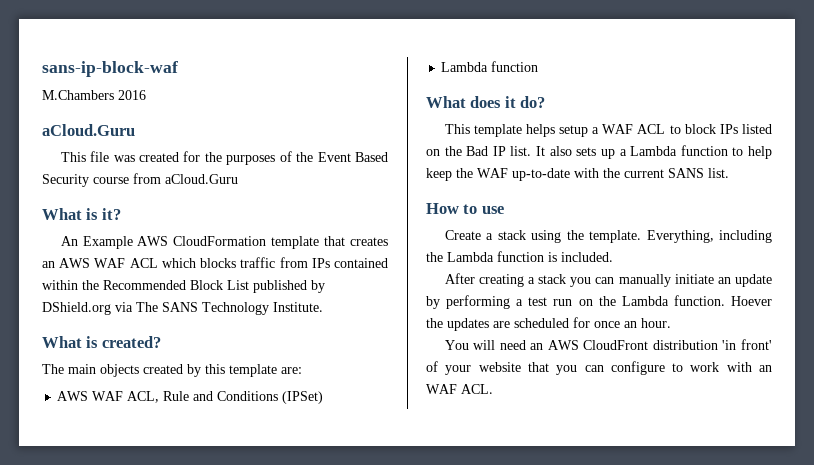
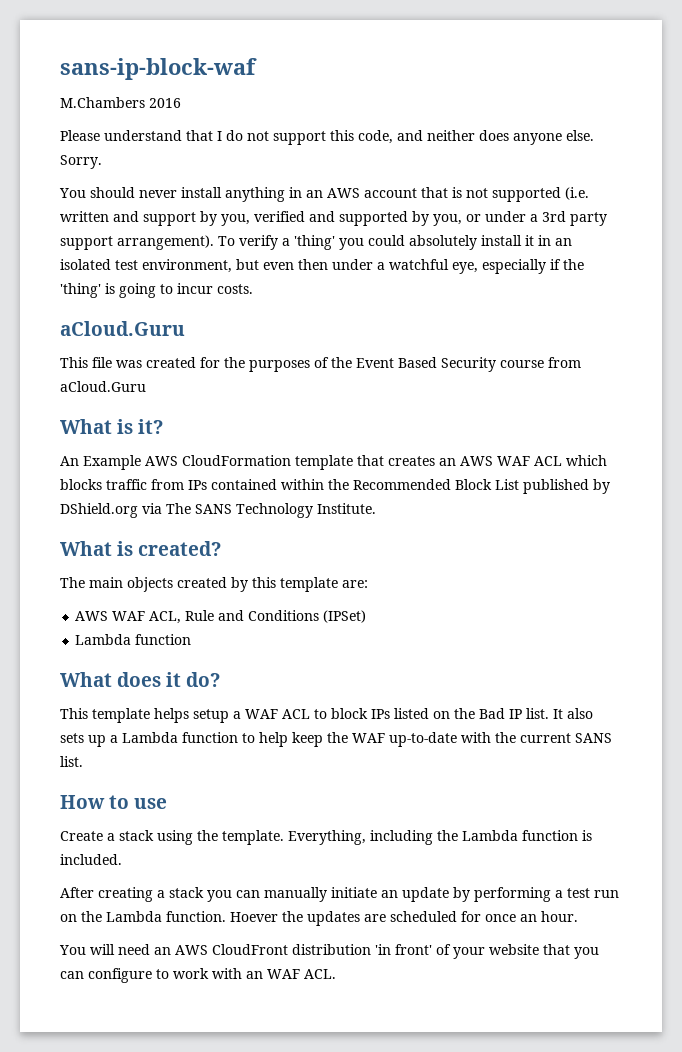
(146, 95) none -> [60,130,594,145] [60,155,102,169] [59,187,589,202] [60,211,607,226] [60,235,572,250] [60,259,584,274] [60,283,253,298] // Please understand that I do not support this code, and neither does anyone else. Sorry. // You should never install anything in an AWS account that is not supported (i.e. written and support by you, verified and supported by you, or under a 3rd party support arrangement). To verify a 'thing' you could absolutely install it in an isolated test environment, but even then under a watchful eye, especially if the 'thing' is going to incur costs.

